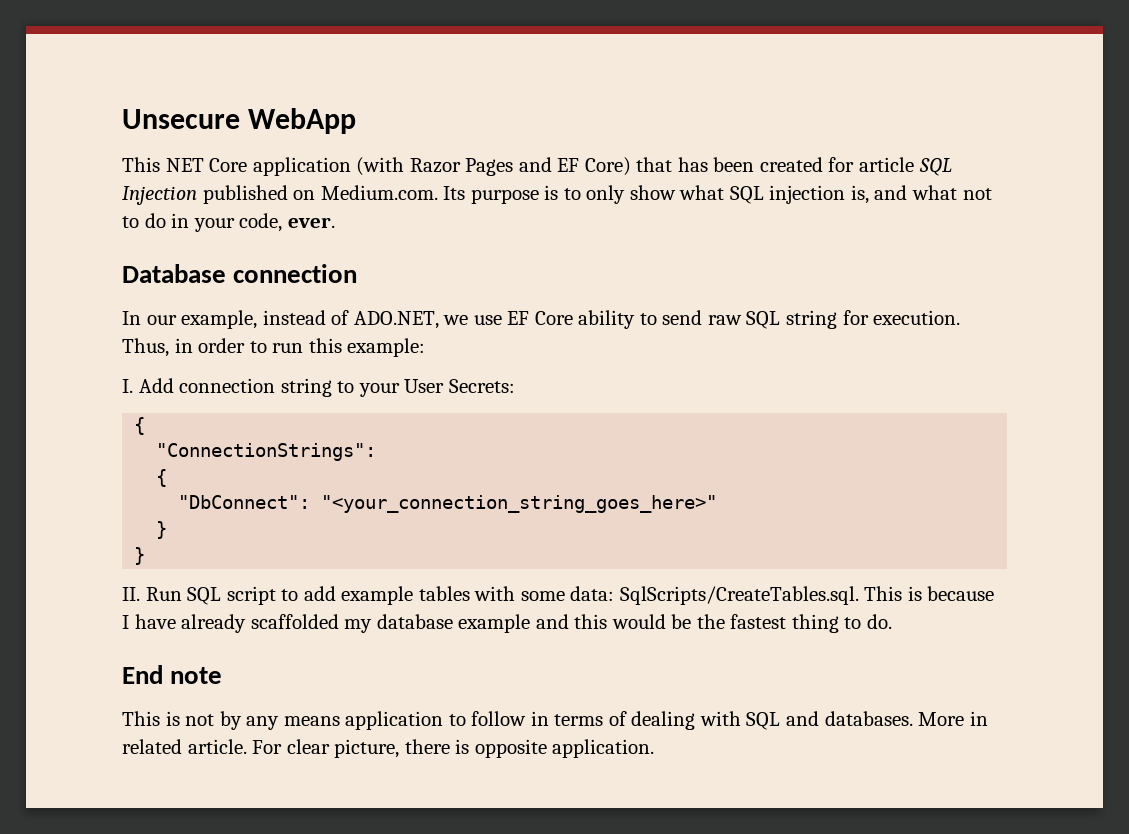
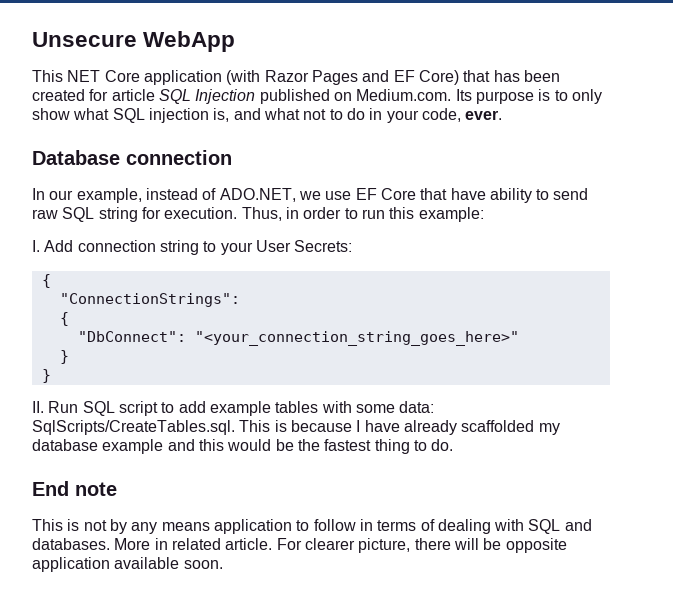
(573, 318) none -> [420,188,486,200] that have
[286,739,330,754] clear -> [304,538,355,550] clearer
[455,739,655,758] is opposite application. -> [453,538,567,553] [32,557,223,572] will be opposite application available soon.

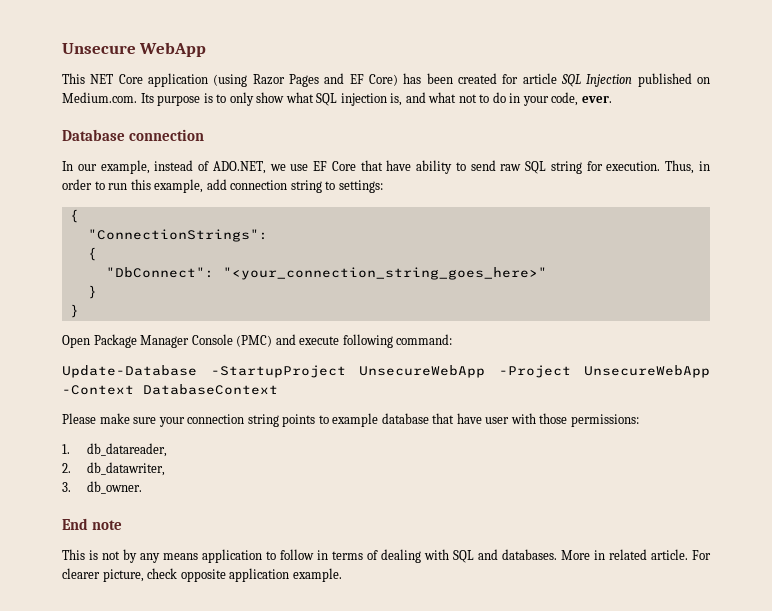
[226,70,261,85] (with -> [213,74,248,87] (using
[463,70,491,82] that -> (398, 80) none
[418,207,484,222] [32,240,353,255] example: // I. Add connection string to your User Secrets: -> [154,179,383,193] example, add connection string to settings:
[32,401,435,416] [32,420,560,435] [32,439,454,454] II. Run SQL script to add example tables with some data: SqlScripts/CreateTables.sql. This is because I have already scaffolded my database example and this would be the fastest thing to do. -> [62,334,453,348] [62,365,710,378] [62,384,278,395] [62,413,639,427] [62,443,167,457] [62,462,165,476] [62,481,142,494] Open Package Manager Console (PMC) and execute following command: // Update-Database -StartupProject UnsecureWebApp -Project UnsecureWebApp -Context DatabaseContext // Please make sure your connection string points to example database that have user with those permissions: // 1. db_datareader, // 2. db_datawriter, // 3. db_owner.
[414,538,567,553] [32,557,223,572] there will be opposite application available soon. -> [147,568,342,582] check opposite application example.

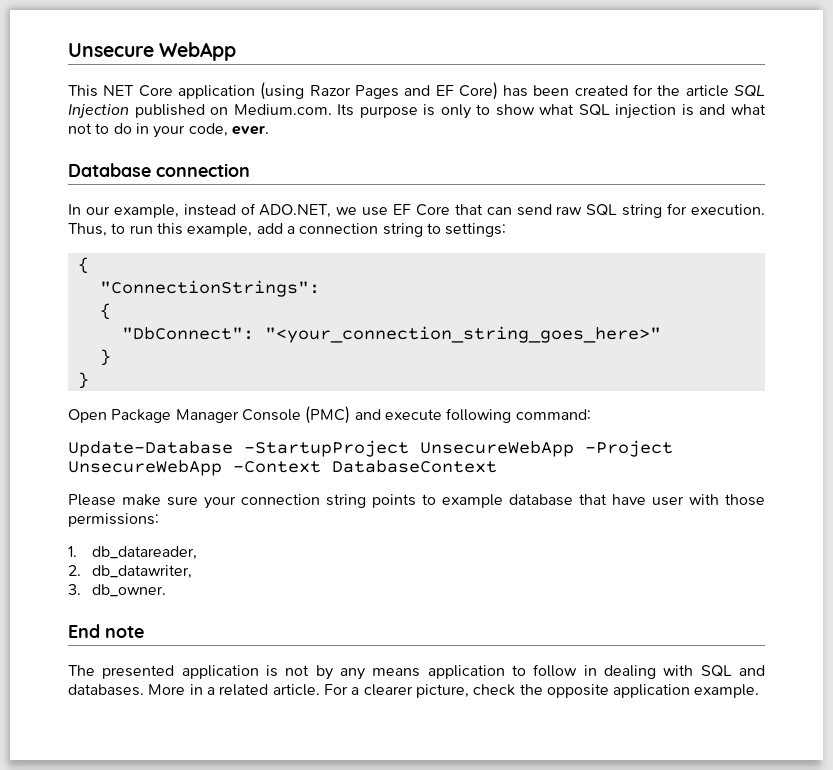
(519, 79) none -> [657,85,681,96] the
[216,92,254,106] to only -> [440,104,491,119] only to
[390,93,403,106] is, -> [681,104,694,116] is
[386,160,466,174] have ability to -> [486,207,512,215] can
[699,161,711,171] [62,179,92,190] in order -> (107, 230) none
(227, 184) none -> [286,226,295,234] a
[62,549,85,560] This -> [68,665,259,679] The presented application
[332,550,378,560] terms of -> (597, 670) none
(605, 555) none -> [206,687,215,695] a
(711, 555) none -> [351,687,360,695] a
(178, 573) none -> [519,684,543,695] the

